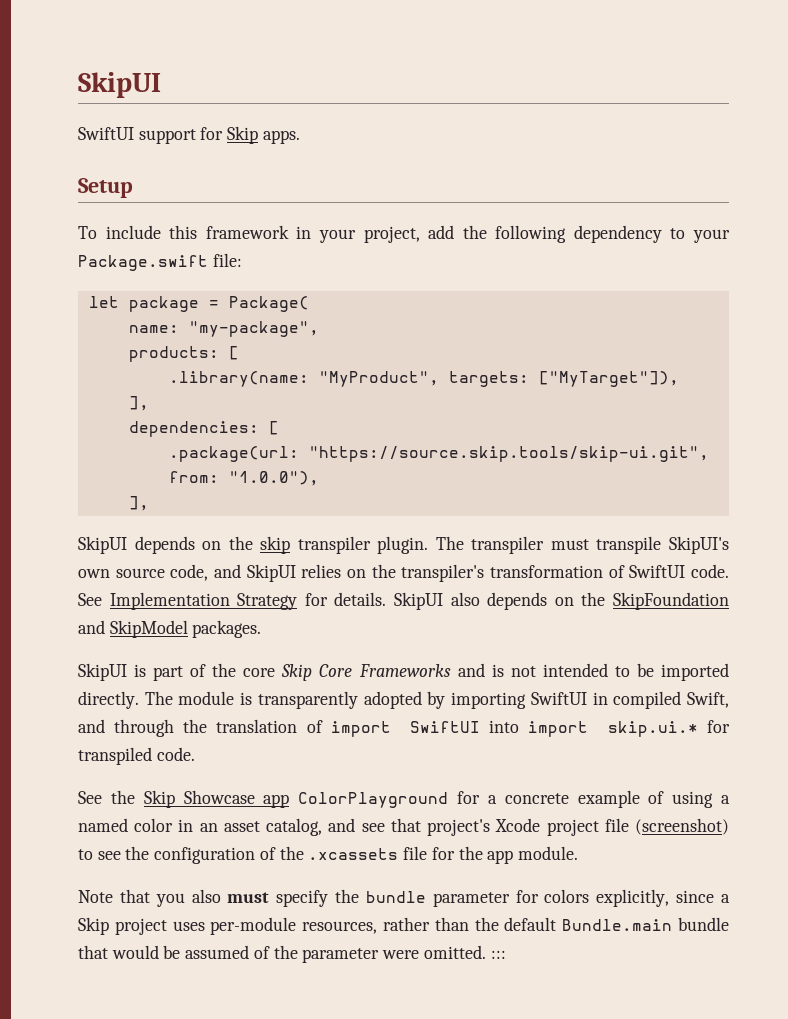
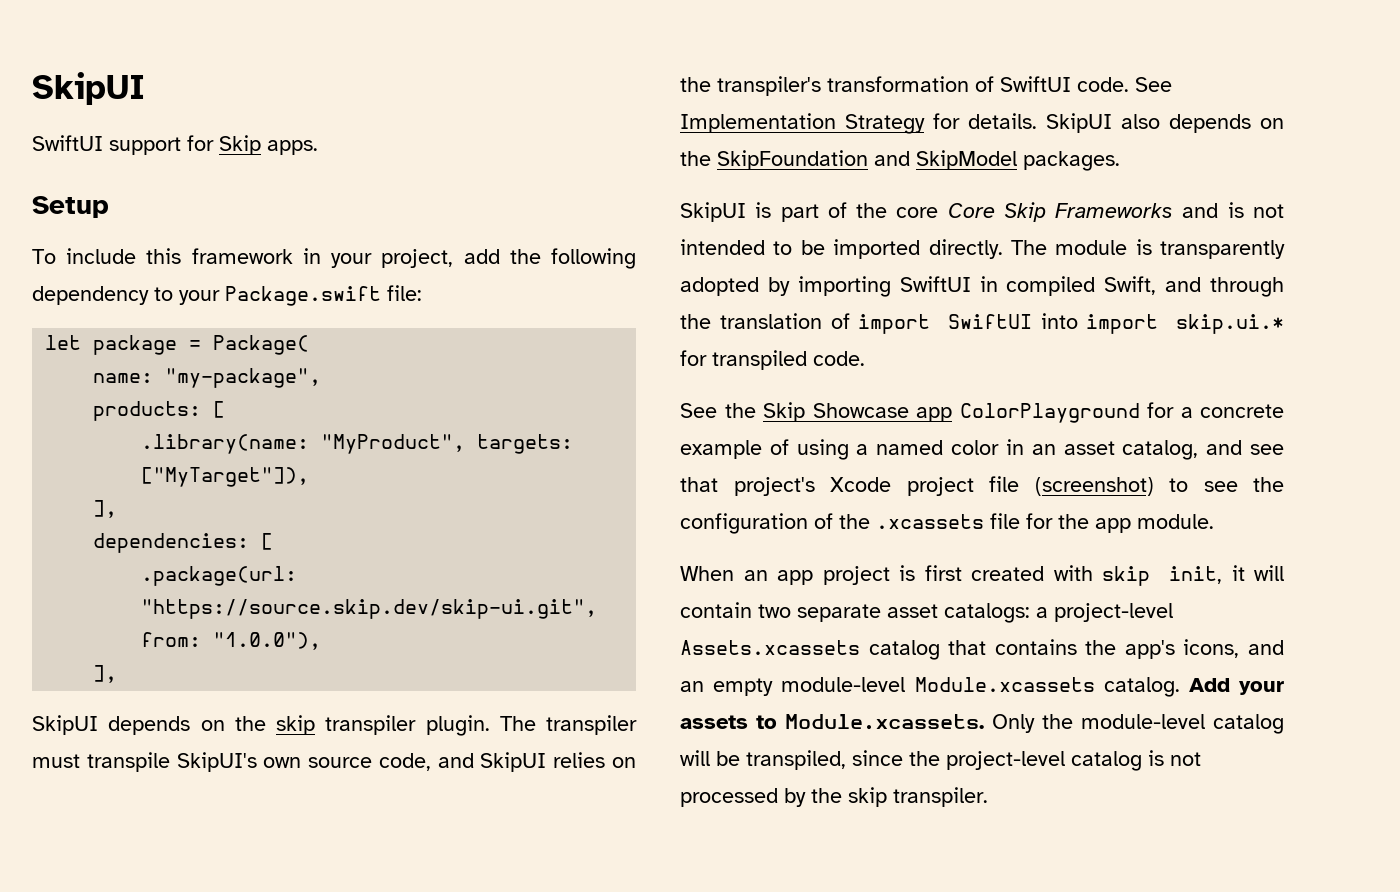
[308,446,709,462] "https://source.skip.tools/skip-ui.git", -> [141,599,598,619] "https://source.skip.dev/skip-ui.git",
[281,664,353,681] Skip Core -> [947,202,1046,222] Core Skip
[78,889,730,907] [78,917,729,935] [78,945,506,963] Note that you also must specify the bundle parameter for colors explicitly, since a Skip project uses per-module resources, rather than the default Bundle.main bundle that would be assumed of the parameter were omitted. ::: -> [680,565,1284,586] [680,602,1173,623] [680,639,1284,660] [680,677,1284,697] [680,714,1284,734] [680,750,1201,771] [680,787,988,807] When an app project is first created with skip init, it will contain two separate asset catalogs: a project-level Assets.xcassets catalog that contains the app's icons, and an empty module-level Module.xcassets catalog. Add your assets to Module.xcassets. Only the module-level catalog will be transpiled, since the project-level catalog is not processed by the skip transpiler.

